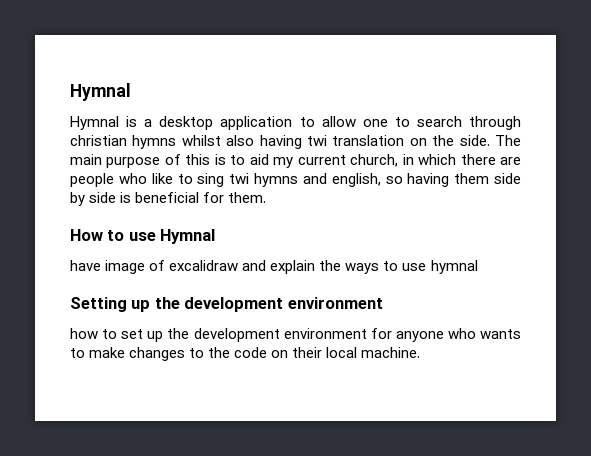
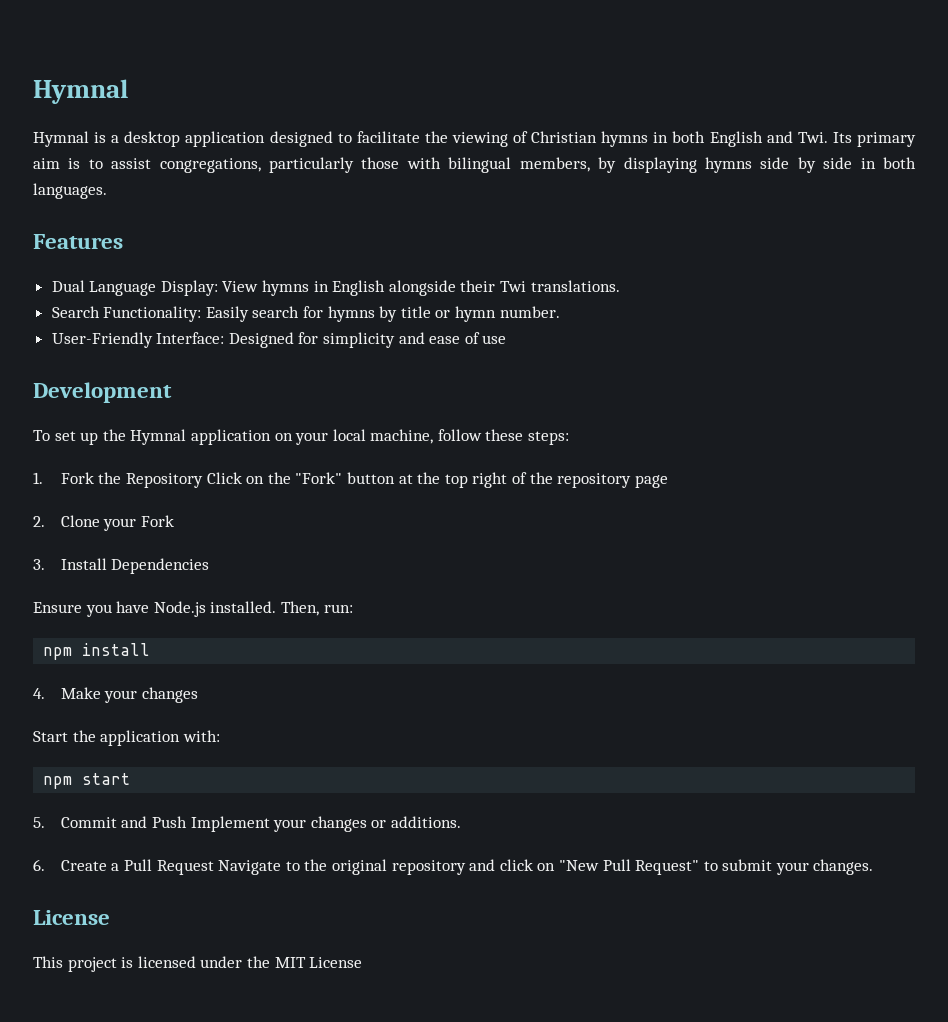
[299,116,521,130] [70,135,521,149] [70,154,521,168] [70,173,521,187] [70,192,267,206] [70,229,216,244] [70,260,478,274] [70,297,383,312] [70,328,522,342] [70,347,421,361] to allow one to search through christian hymns whilst also having twi translation on the side. The main purpose of this is to aid my current church, in which there are people who like to sing twi hymns and english, so having them side by side is beneficial for them. // How to use Hymnal // have image of excalidraw and explain the ways to use hymnal // Setting up the development environment // how to set up the development environment for anyone who wants to make changes to the code on their local machine. -> [269,131,916,147] [33,157,916,173] [33,183,107,199] [33,234,123,249] [51,280,620,296] [51,306,560,322] [51,332,507,348] [33,382,172,403] [33,429,570,445] [33,472,668,488] [33,515,175,531] [33,558,210,574] [33,601,353,617] [43,643,151,660] [33,687,199,703] [33,730,220,746] [43,773,131,789] [33,816,461,832] [33,859,874,875] [33,910,110,925] [33,956,363,972] designed to facilitate the viewing of Christian hymns in both English and Twi. Its primary aim is to assist congregations, particularly those with bilingual members, by displaying hymns side by side in both languages. // Features // Dual Language Display: View hymns in English alongside their Twi translations. // Search Functionality: Easily search for hymns by title or hymn number. // User-Friendly Interface: Designed for simplicity and ease of use // Development // To set up the Hymnal application on your local machine, follow these steps: // 1. Fork the Repository Click on the "Fork" button at the top right of the repository page // 2. Clone your Fork // 3. Install Dependencies // Ensure you have Node.js installed. Then, run: // npm install // 4. Make your changes // Start the application with: // npm start // 5. Commit and Push Implement your changes or additions. // 6. Create a Pull Request Navigate to the original repository and click on "New Pull Request" to submit your changes. // License // This project is licensed under the MIT License

